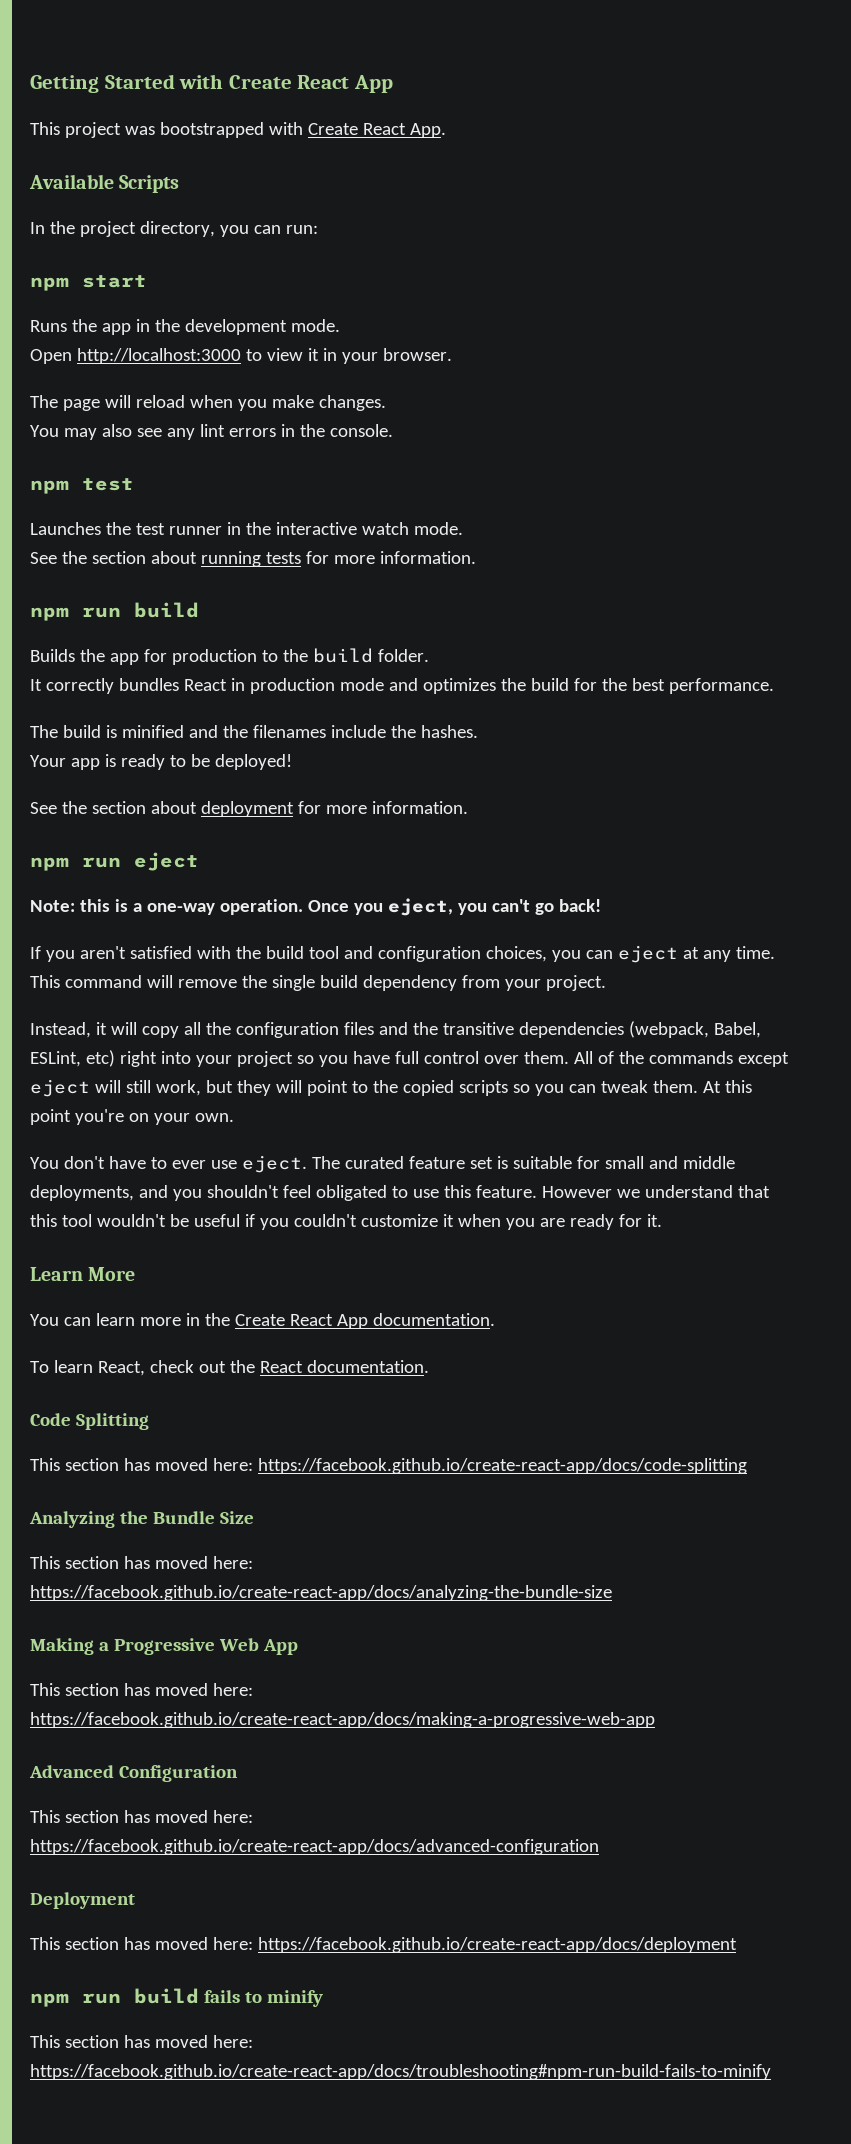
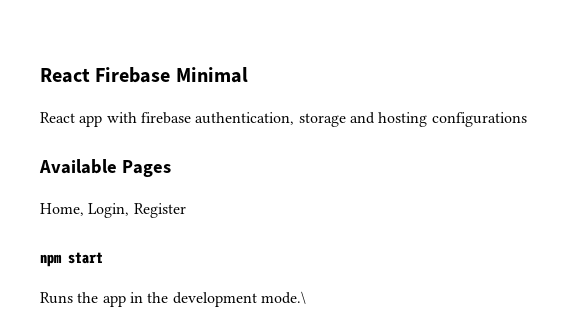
[30,74,393,93] [30,122,446,138] [29,174,180,193] [30,221,318,237] Getting Started with Create React App // This project was bootstrapped with Create React App. // Available Scripts // In the project directory, you can run: -> [40,67,248,83] [40,112,527,127] [39,159,171,177] [40,203,186,218] React Firebase Minimal // React app with firebase authentication, storage and hosting configurations // Available Pages // Home, Login, Register
[290,319,340,332] [30,348,452,364] [30,395,386,411] [30,424,393,440] [30,478,134,494] [30,522,463,535] [30,551,476,567] [30,602,199,621] [30,648,429,665] [30,678,774,694] [30,725,478,738] [30,754,292,770] [30,801,468,817] [30,852,199,871] [30,898,601,916] [30,945,775,963] [30,975,606,991] [30,1021,761,1038] [30,1050,789,1067] [30,1079,752,1097] [30,1109,234,1125] [30,1155,735,1173] [30,1185,770,1201] [30,1214,662,1230] [30,1267,136,1281] [30,1313,495,1329] [30,1360,429,1376] [30,1413,149,1430] [30,1458,747,1474] [29,1511,254,1528] [30,1556,253,1569] [30,1585,612,1601] [30,1638,298,1655] [30,1683,253,1696] [30,1712,655,1728] [29,1765,238,1782] [30,1810,253,1823] [30,1839,599,1855] [30,1892,135,1909] [30,1937,737,1953] [30,1988,323,2007] [30,2035,253,2048] [30,2064,771,2080] mode. // Open http://localhost:3000 to view it in your browser. // The page will reload when you make changes. // You may also see any lint errors in the console. // npm test // Launches the test runner in the interactive watch mode. // See the section about running tests for more information. // npm run build // Builds the app for production to the build folder. // It correctly bundles React in production mode and optimizes the build for the best performance. // The build is minified and the filenames include the hashes. // Your app is ready to be deployed! // See the section about deployment for more information. // npm run eject // Note: this is a one-way operation. Once you eject, you can't go back! // If you aren't satisfied with the build tool and configuration choices, you can eject at any time. This command will remove the single build dependency from your project. // Instead, it will copy all the configuration files and the transitive dependencies (webpack, Babel, ESLint, etc) right into your project so you have full control over them. All of the commands except eject will still work, but they will point to the copied scripts so you can tweak them. At this point you're on your own. // You don't have to ever use eject. The curated feature set is suitable for small and middle deployments, and you shouldn't feel obligated to use this feature. However we understand that this tool wouldn't be useful if you couldn't customize it when you are ready for it. // Learn More // You can learn more in the Create React App documentation. // To learn React, check out the React documentation. // Code Splitting // This section has moved here: https://facebook.github.io/create-react-app/docs/code-splitting // Analyzing the Bundle Size // This section has moved here: https://facebook.github.io/create-react-app/docs/analyzing-the-bundle-size // Making a Progressive Web App // This section has moved here: https://facebook.github.io/create-react-app/docs/making-a-progressive-web-app // Advanced Configuration // This section has moved here: https://facebook.github.io/create-react-app/docs/advanced-configuration // Deployment // This section has moved here: https://facebook.github.io/create-react-app/docs/deployment // npm run build fails to minify // This section has moved here: https://facebook.github.io/create-react-app/docs/troubleshooting#npm-run-build-fails-to-minify -> [260,291,306,304] mode.\

